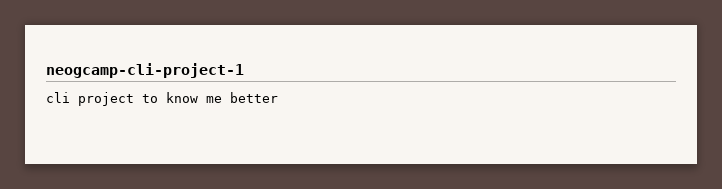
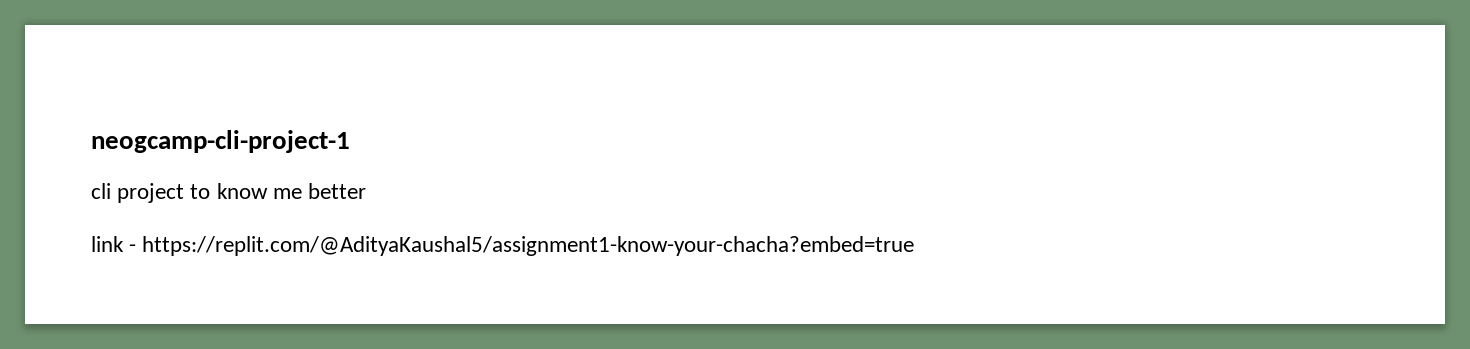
(278, 97) none -> [91,236,915,256] // link - https://replit.com/@AdityaKaushal5/assignment1-know-your-chacha?embed=true

